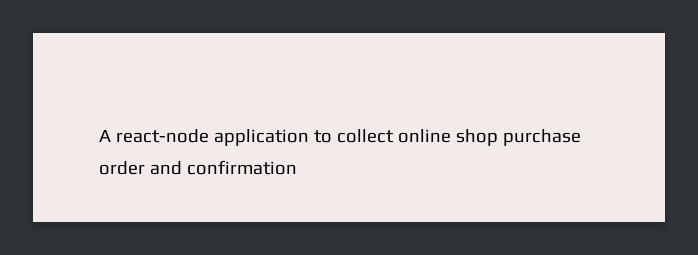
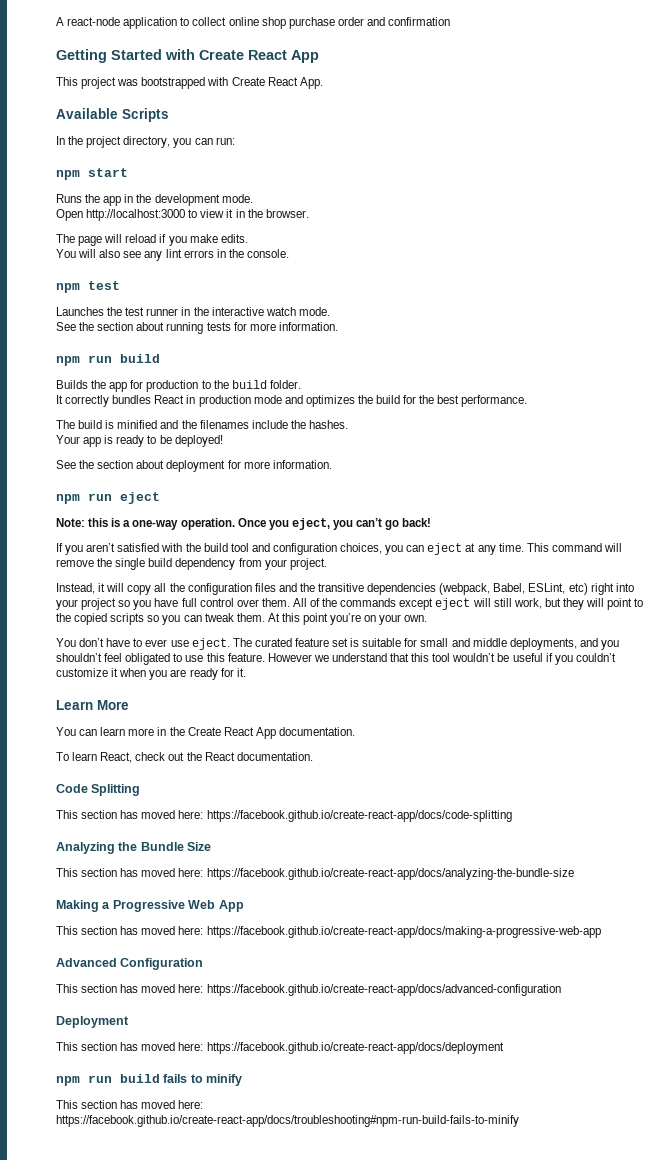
(297, 167) none -> [56,49,319,63] [56,77,323,89] [56,108,169,122] [56,136,235,148] [56,168,128,180] [56,194,253,206] [56,209,309,221] [56,234,248,246] [56,249,289,261] [56,281,120,293] [56,307,330,316] [56,322,338,334] [56,354,160,366] [56,380,301,392] [56,395,528,407] [56,420,348,429] [56,435,223,447] [56,460,332,472] [56,492,160,504] [56,518,432,530] [56,543,622,555] [56,558,327,570] [56,583,634,595] [56,598,644,610] [56,613,428,625] [56,638,619,650] [56,653,616,665] [56,668,246,680] [56,700,129,710] [56,727,355,739] [56,752,313,763] [56,784,141,796] [56,810,512,822] [56,842,212,854] [56,868,574,880] [56,900,244,912] [56,926,601,938] [56,958,204,970] [56,984,561,996] [56,1016,129,1028] [56,1042,504,1054] [56,1074,243,1086] [56,1100,204,1109] [56,1115,519,1127] // Getting Started with Create React App // This project was bootstrapped with Create React App. // Available Scripts // In the project directory, you can run: // npm start // Runs the app in the development mode. // Open http://localhost:3000 to view it in the browser. // The page will reload if you make edits. // You will also see any lint errors in the console. // npm test // Launches the test runner in the interactive watch mode. // See the section about running tests for more information. // npm run build // Builds the app for production to the build folder. // It correctly bundles React in production mode and optimizes the build for the best performance. // The build is minified and the filenames include the hashes. // Your app is ready to be deployed! // See the section about deployment for more information. // npm run eject // Note: this is a one-way operation. Once you eject, you can’t go back! // If you aren’t satisfied with the build tool and configuration choices, you can eject at any time. This command will remove the single build dependency from your project. // Instead, it will copy all the configuration files and the transitive dependencies (webpack, Babel, ESLint, etc) right into your project so you have full control over them. All of the commands except eject will still work, but they will point to the copied scripts so you can tweak them. At this point you’re on your own. // You don’t have to ever use eject. The curated feature set is suitable for small and middle deployments, and you shouldn’t feel obligated to use this feature. However we understand that this tool wouldn’t be useful if you couldn’t customize it when you are ready for it. // Learn More // You can learn more in the Create React App documentation. // To learn React, check out the React documentation. // Code Splitting // This section has moved here: https://facebook.github.io/create-react-app/docs/code-splitting // Analyzing the Bundle Size // This section has moved here: https://facebook.github.io/create-react-app/docs/analyzing-the-bundle-size // Making a Progressive Web App // This section has moved here: https://facebook.github.io/create-react-app/docs/making-a-progressive-web-app // Advanced Configuration // This section has moved here: https://facebook.github.io/create-react-app/docs/advanced-configuration // Deployment // This section has moved here: https://facebook.github.io/create-react-app/docs/deployment // npm run build fails to minify // This section has moved here: https://facebook.github.io/create-react-app/docs/troubleshooting#npm-run-build-fails-to-minify

